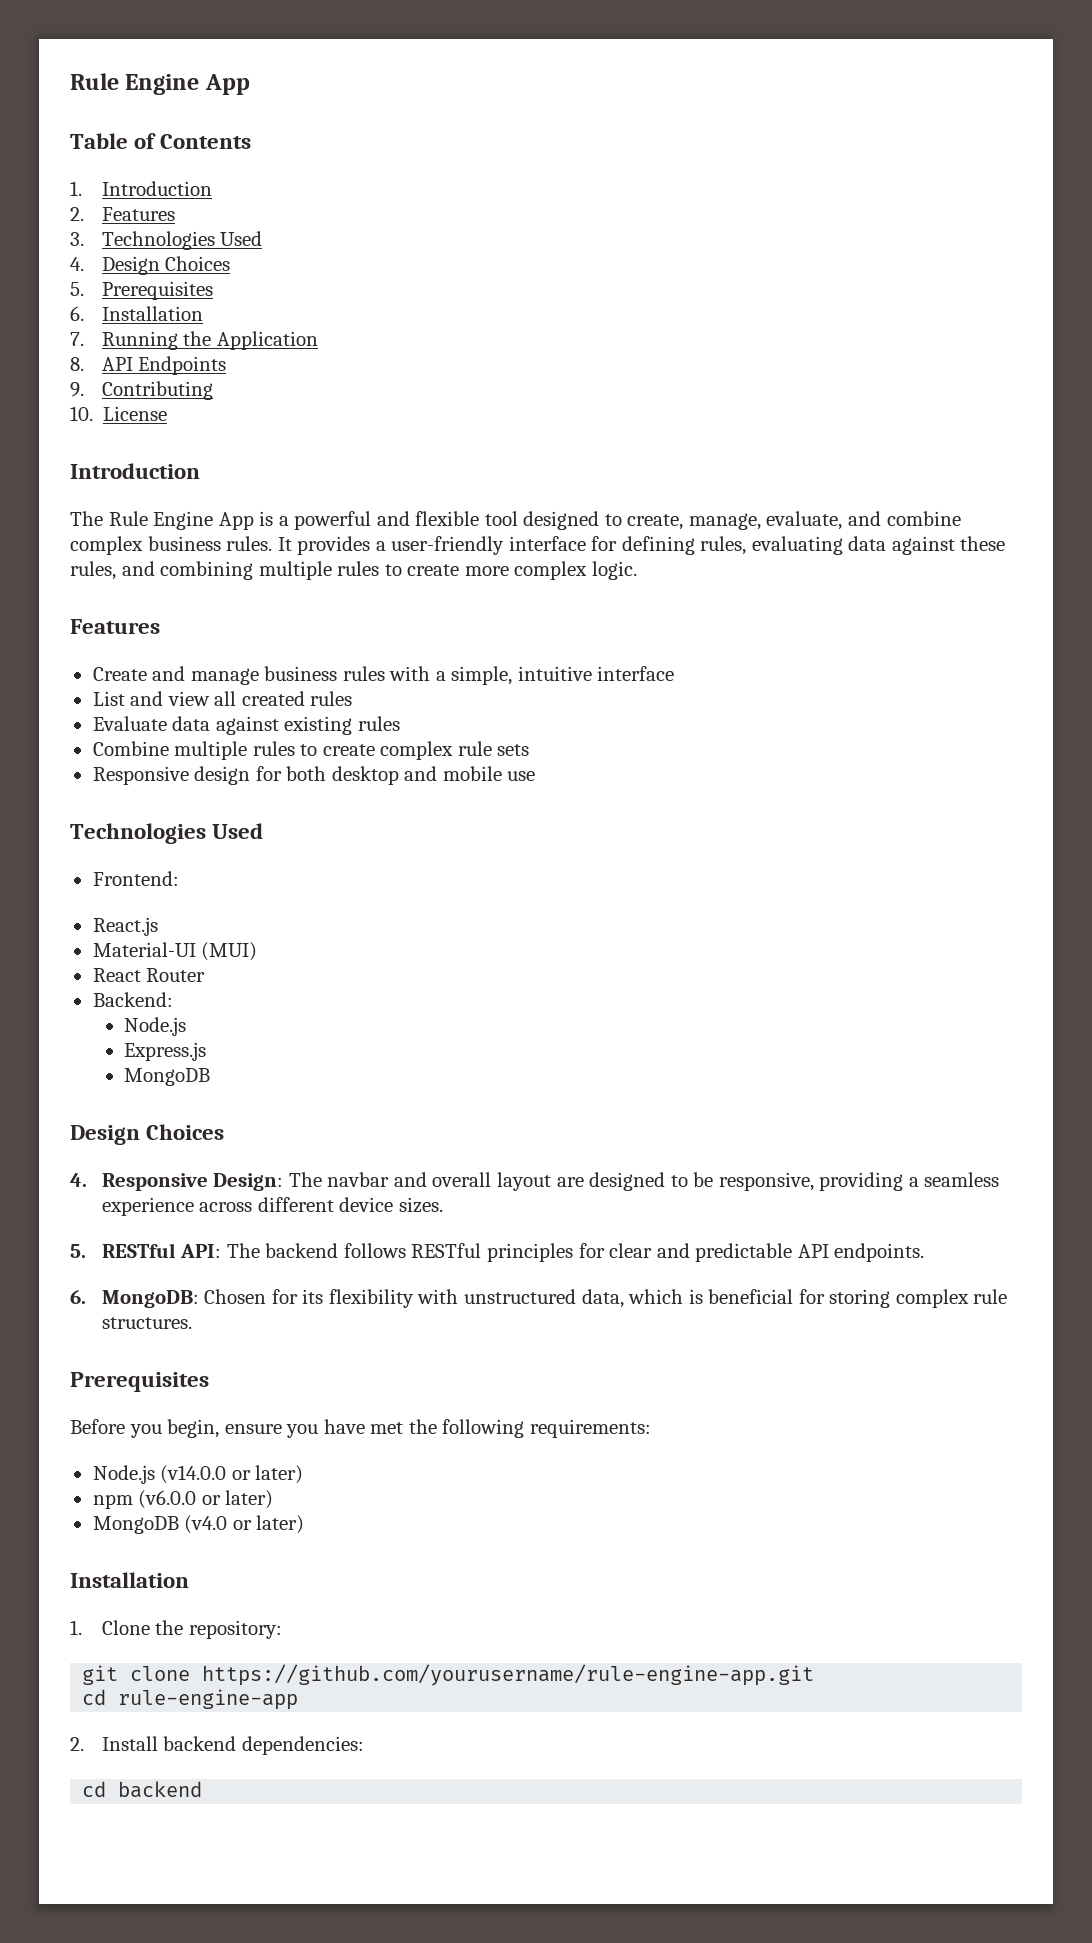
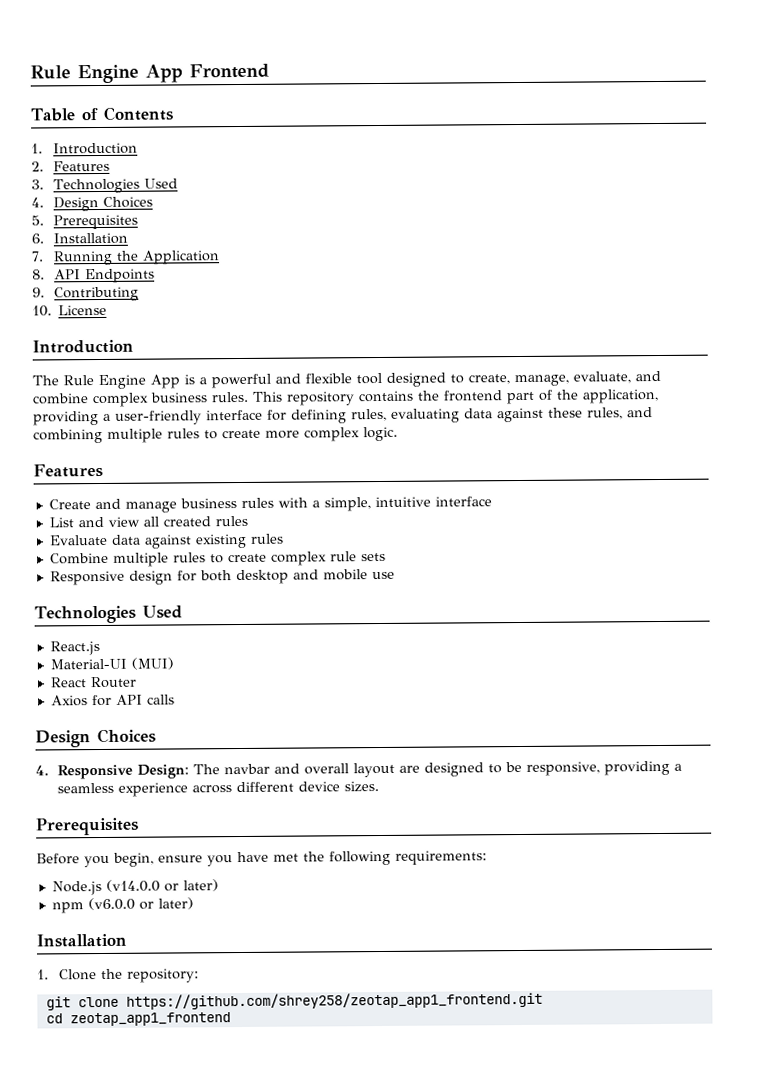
[70,73,250,95] Rule Engine App -> [30,63,270,84] Rule Engine App Frontend
[277,536,371,555] It provides -> [252,389,659,406] [33,411,99,426] This repository contains the frontend part of the application, providing
[92,871,179,886] // Frontend: -> (183, 612) none
[92,992,173,1007] [124,1017,187,1036] [124,1042,207,1061] [124,1068,211,1086] Backend: // Node.js // Express.js // MongoDB -> [50,694,175,707] Axios for API calls
[70,1243,925,1262] [70,1289,1008,1308] [101,1317,192,1329] // 5. RESTful API: The backend follows RESTful principles for clear and predictable API endpoints. // 6. MongoDB: Chosen for its flexibility with unstructured data, which is beneficial for storing complex rule structures. -> (379, 787) none
[92,1515,305,1534] // MongoDB (v4.0 or later) -> (194, 903) none
[202,1664,815,1686] [82,1689,299,1710] [70,1736,364,1755] [82,1781,203,1798] https://github.com/yourusername/rule-engine-app.git // cd rule-engine-app // 2. Install backend dependencies: // cd backend -> [125,991,543,1010] [45,1012,231,1027] https://github.com/shrey258/zeotap_app1_frontend.git // cd zeotap_app1_frontend

